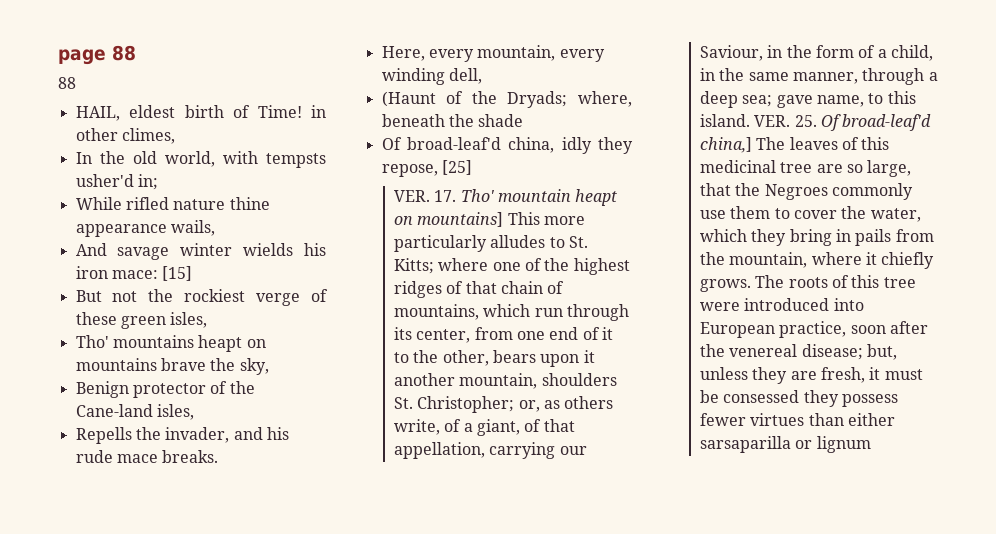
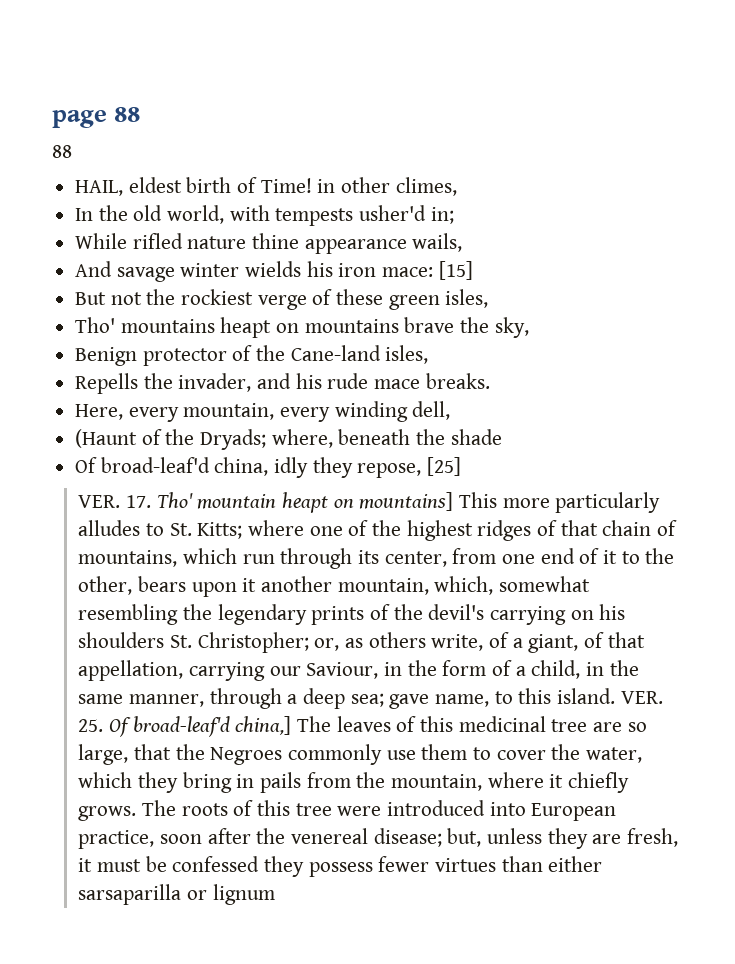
[266,153,326,168] tempsts -> [275,208,354,226] tempests
(538, 381) none -> [434,576,591,595] [78,604,626,625] which, somewhat resembling the legendary prints of the devil's carrying on his
[723,390,800,403] consessed -> [172,856,260,872] confessed

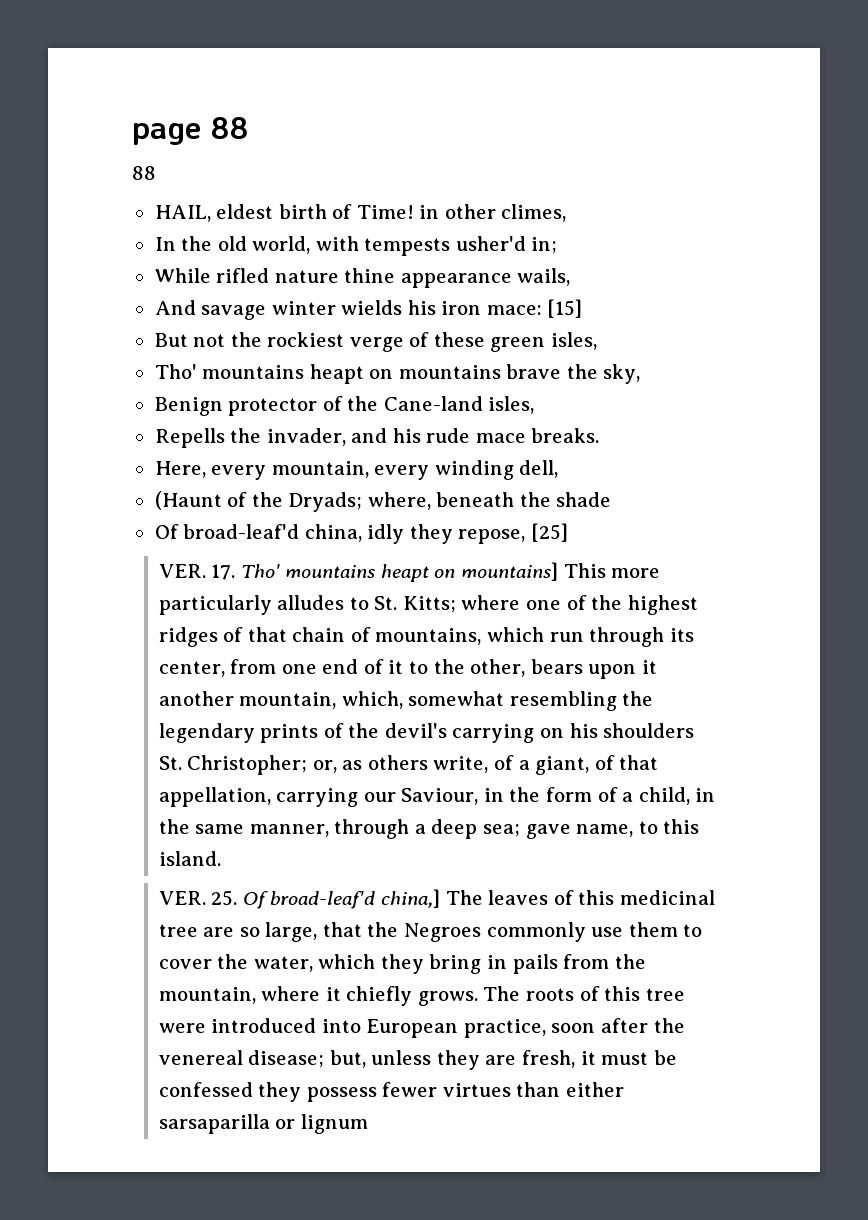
[197,494,277,509] mountain -> [285,565,376,578] mountains
(616, 696) none -> (221, 858) //

